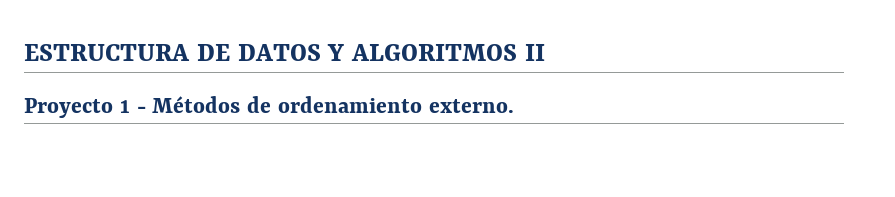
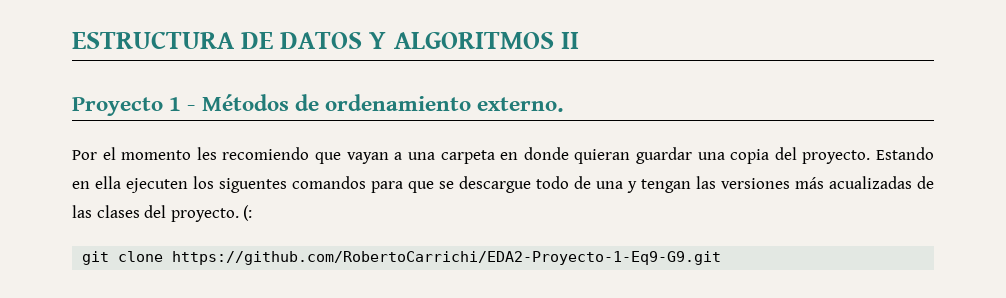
(514, 106) none -> [72,147,934,164] [72,176,934,193] [72,205,253,222] [82,251,722,265] // Por el momento les recomiendo que vayan a una carpeta en donde quieran guardar una copia del proyecto. Estando en ella ejecuten los siguentes comandos para que se descargue todo de una y tengan las versiones más acualizadas de las clases del proyecto. (: // git clone https://github.com/RobertoCarrichi/EDA2-Proyecto-1-Eq9-G9.git

